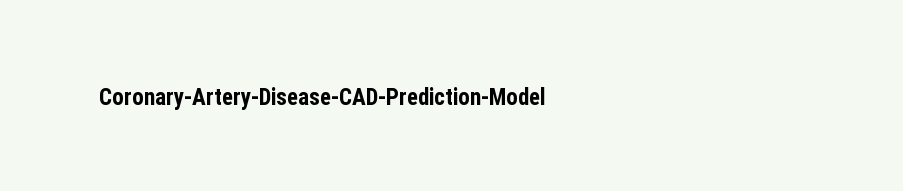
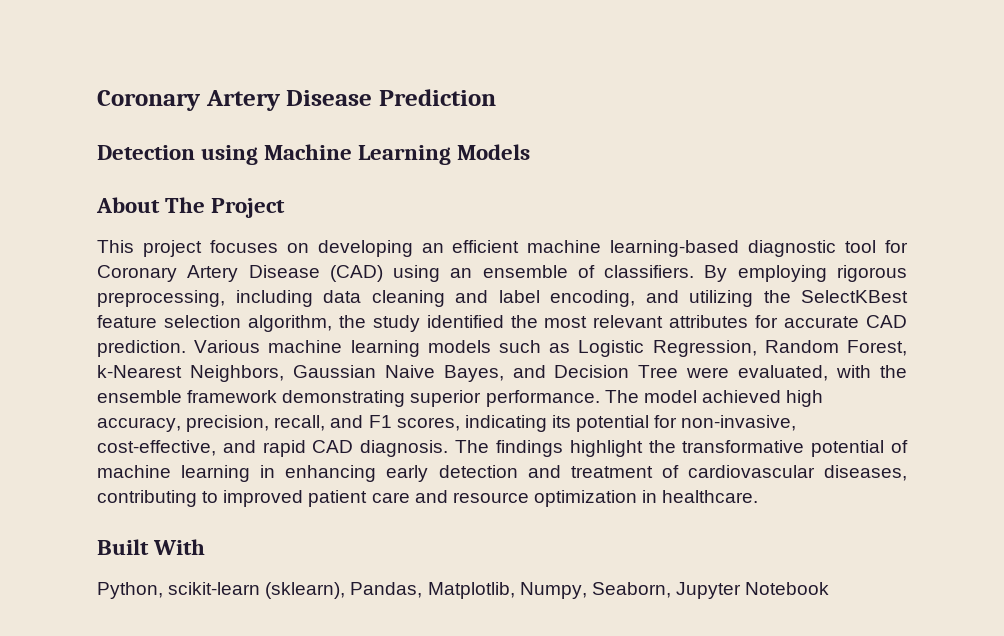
[99,87,546,110] Coronary-Artery-Disease-CAD-Prediction-Model -> [97,89,496,111] [97,144,531,165] [96,197,286,218] [97,240,908,257] [97,265,907,282] [97,290,908,307] [97,315,907,332] [97,340,908,357] [97,365,907,382] [97,390,824,407] [97,415,797,432] [97,440,909,457] [97,465,908,482] [97,490,759,507] [97,539,206,555] [97,582,830,599] Coronary Artery Disease Prediction // Detection using Machine Learning Models // About The Project // This project focuses on developing an efficient machine learning-based diagnostic tool for Coronary Artery Disease (CAD) using an ensemble of classifiers. By employing rigorous preprocessing, including data cleaning and label encoding, and utilizing the SelectKBest feature selection algorithm, the study identified the most relevant attributes for accurate CAD prediction. Various machine learning models such as Logistic Regression, Random Forest, k-Nearest Neighbors, Gaussian Naive Bayes, and Decision Tree were evaluated, with the ensemble framework demonstrating superior performance. The model achieved high accuracy, precision, recall, and F1 scores, indicating its potential for non-invasive, cost-effective, and rapid CAD diagnosis. The findings highlight the transformative potential of machine learning in enhancing early detection and treatment of cardiovascular diseases, contributing to improved patient care and resource optimization in healthcare. // Built With // Python, scikit-learn (sklearn), Pandas, Matplotlib, Numpy, Seaborn, Jupyter Notebook

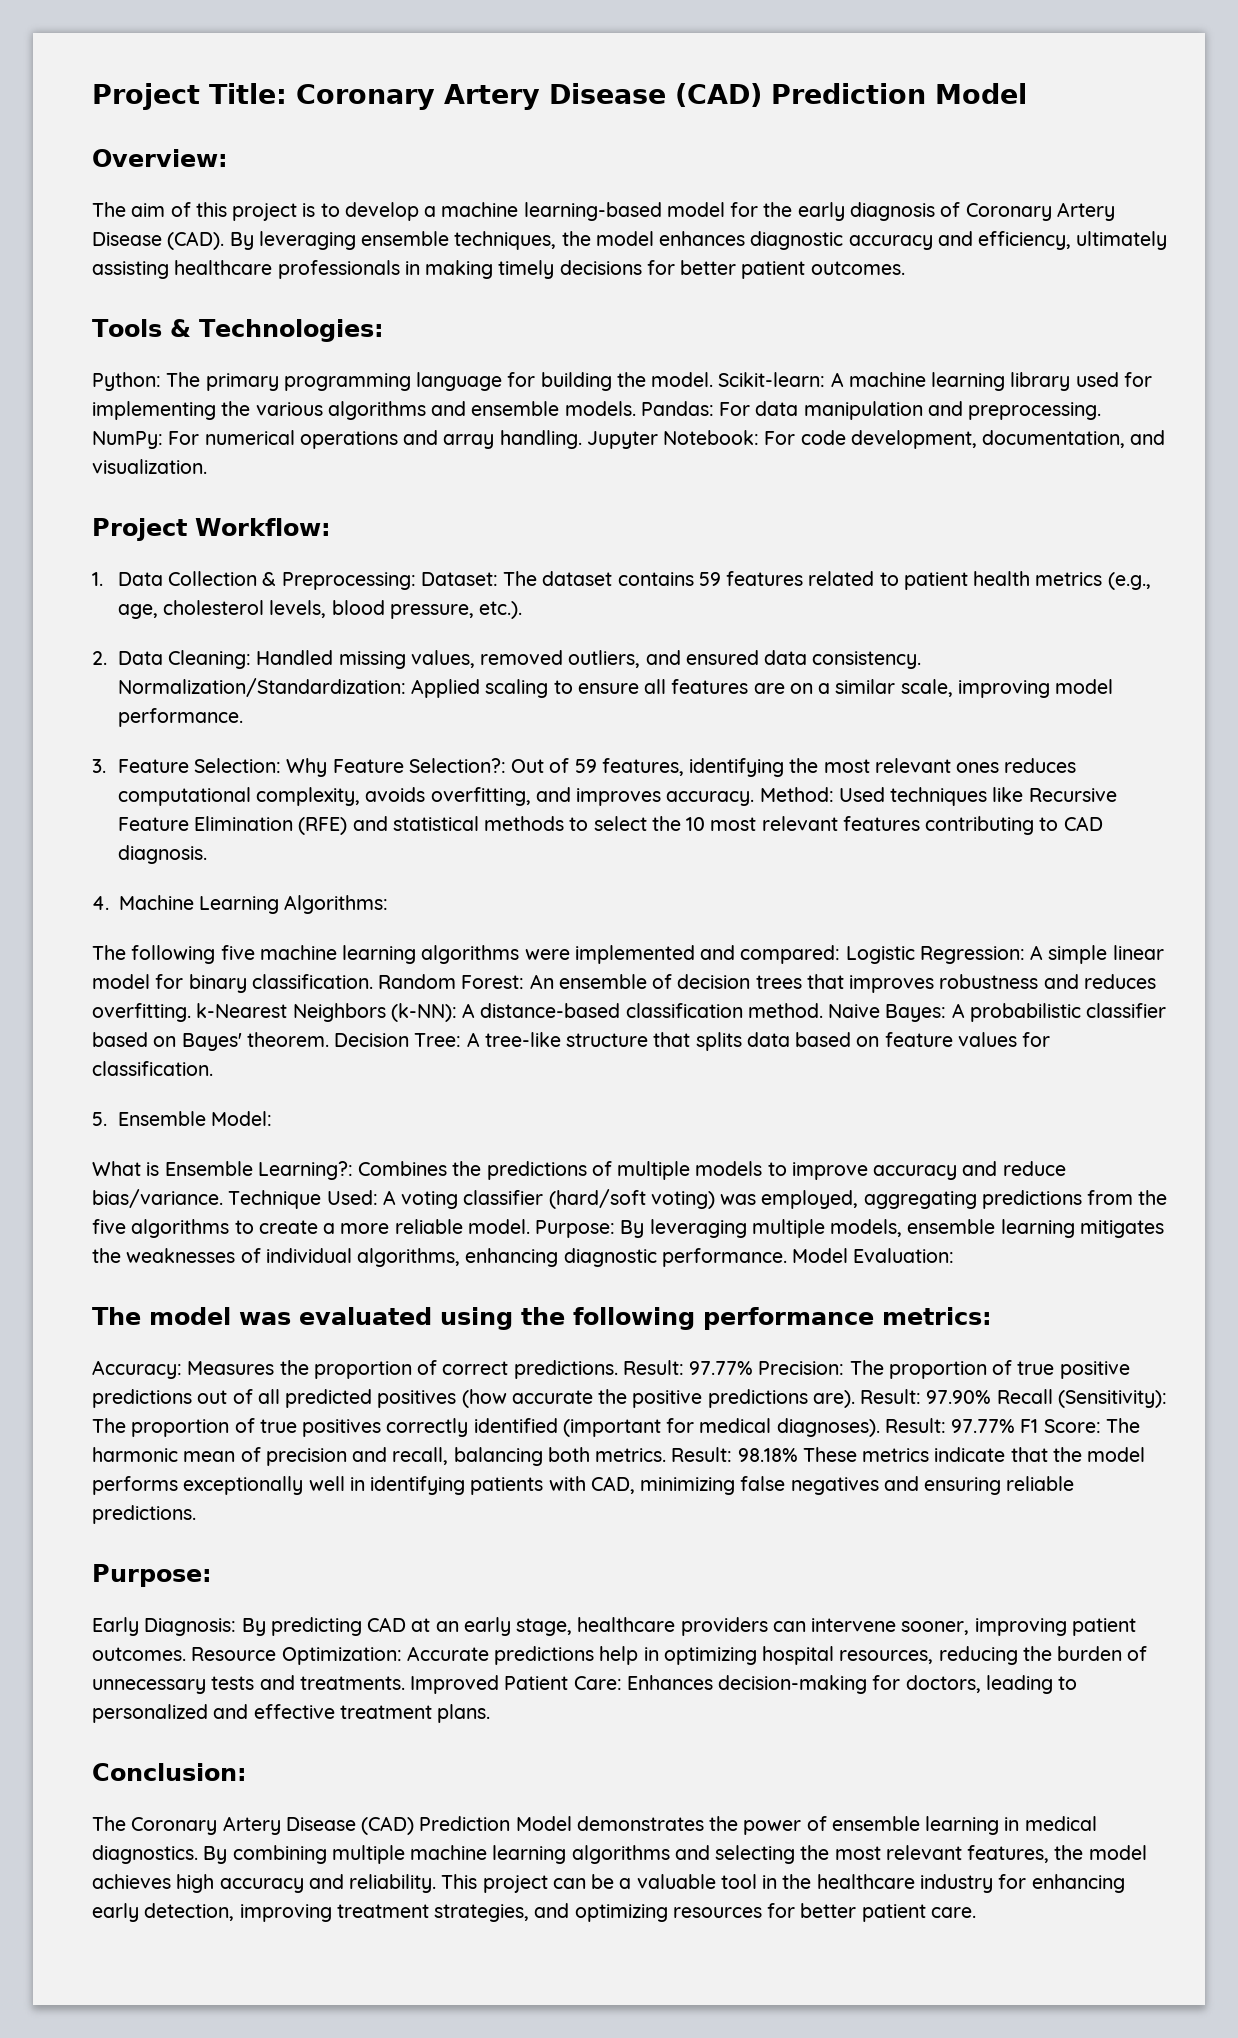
[97,89,496,111] [97,144,531,165] [96,197,286,218] [97,240,908,257] [97,265,907,282] [97,290,908,307] [97,315,907,332] [97,340,908,357] [97,365,907,382] [97,390,824,407] [97,415,797,432] [97,440,909,457] [97,465,908,482] [97,490,759,507] [97,539,206,555] [97,582,830,599] Coronary Artery Disease Prediction // Detection using Machine Learning Models // About The Project // This project focuses on developing an efficient machine learning-based diagnostic tool for Coronary Artery Disease (CAD) using an ensemble of classifiers. By employing rigorous preprocessing, including data cleaning and label encoding, and utilizing the SelectKBest feature selection algorithm, the study identified the most relevant attributes for accurate CAD prediction. Various machine learning models such as Logistic Regression, Random Forest, k-Nearest Neighbors, Gaussian Naive Bayes, and Decision Tree were evaluated, with the ensemble framework demonstrating superior performance. The model achieved high accuracy, precision, recall, and F1 scores, indicating its potential for non-invasive, cost-effective, and rapid CAD diagnosis. The findings highlight the transformative potential of machine learning in enhancing early detection and treatment of cardiovascular diseases, contributing to improved patient care and resource optimization in healthcare. // Built With // Python, scikit-learn (sklearn), Pandas, Matplotlib, Numpy, Seaborn, Jupyter Notebook -> [92,83,1027,110] [92,149,228,167] [92,202,1115,221] [92,231,1168,250] [92,260,905,279] [92,319,384,342] [92,372,1152,391] [92,401,1102,420] [92,430,1166,449] [92,459,207,474] [92,518,331,541] [92,571,1151,590] [117,600,523,619] [92,650,922,669] [117,678,1114,698] [117,708,243,727] [92,758,1077,777] [117,787,1117,806] [117,816,1103,835] [117,845,207,864] [92,895,389,914] [92,945,1164,964] [92,974,1156,993] [92,1003,1167,1022] [92,1032,1051,1051] [92,1061,213,1076] [92,1111,272,1126] [92,1161,1066,1180] [92,1189,1168,1209] [92,1219,1164,1238] [92,1248,955,1267] [92,1307,992,1330] [92,1360,1130,1379] [92,1389,1167,1408] [92,1418,1140,1437] [92,1447,1146,1466] [92,1476,1075,1495] [92,1505,196,1524] [92,1564,212,1587] [92,1617,1136,1636] [92,1646,1148,1665] [92,1675,1078,1694] [92,1704,491,1723] [92,1763,247,1781] [92,1816,1097,1835] [92,1845,1147,1864] [92,1874,1125,1893] [92,1903,976,1922] Project Title: Coronary Artery Disease (CAD) Prediction Model // Overview: // The aim of this project is to develop a machine learning-based model for the early diagnosis of Coronary Artery Disease (CAD). By leveraging ensemble techniques, the model enhances diagnostic accuracy and efficiency, ultimately assisting healthcare professionals in making timely decisions for better patient outcomes. // Tools & Technologies: // Python: The primary programming language for building the model. Scikit-learn: A machine learning library used for implementing the various algorithms and ensemble models. Pandas: For data manipulation and preprocessing. NumPy: For numerical operations and array handling. Jupyter Notebook: For code development, documentation, and visualization. // Project Workflow: // 1. Data Collection & Preprocessing: Dataset: The dataset contains 59 features related to patient health metrics (e.g., age, cholesterol levels, blood pressure, etc.). // 2. Data Cleaning: Handled missing values, removed outliers, and ensured data consistency. Normalization/Standardization: Applied scaling to ensure all features are on a similar scale, improving model performance. // 3. Feature Selection: Why Feature Selection?: Out of 59 features, identifying the most relevant ones reduces computational complexity, avoids overfitting, and improves accuracy. Method: Used techniques like Recursive Feature Elimination (RFE) and statistical methods to select the 10 most relevant features contributing to CAD diagnosis. // 4. Machine Learning Algorithms: // The following five machine learning algorithms were implemented and compared: Logistic Regression: A simple linear model for binary classification. Random Forest: An ensemble of decision trees that improves robustness and reduces overfitting. k-Nearest Neighbors (k-NN): A distance-based classification method. Naive Bayes: A probabilistic classifier based on Bayes' theorem. Decision Tree: A tree-like structure that splits data based on feature values for classification. // 5. Ensemble Model: // What is Ensemble Learning?: Combines the predictions of multiple models to improve accuracy and reduce bias/variance. Technique Used: A voting classifier (hard/soft voting) was employed, aggregating predictions from the five algorithms to create a more reliable model. Purpose: By leveraging multiple models, ensemble learning mitigates the weaknesses of individual algorithms, enhancing diagnostic performance. Model Evaluation: // The model was evaluated using the following performance metrics: // Accuracy: Measures the proportion of correct predictions. Result: 97.77% Precision: The proportion of true positive predictions out of all predicted positives (how accurate the positive predictions are). Result: 97.90% Recall (Sensitivity): The proportion of true positives correctly identified (important for medical diagnoses). Result: 97.77% F1 Score: The harmonic mean of precision and recall, balancing both metrics. Result: 98.18% These metrics indicate that the model performs exceptionally well in identifying patients with CAD, minimizing false negatives and ensuring reliable predictions. // Purpose: // Early Diagnosis: By predicting CAD at an early stage, healthcare providers can intervene sooner, improving patient outcomes. Resource Optimization: Accurate predictions help in optimizing hospital resources, reducing the burden of unnecessary tests and treatments. Improved Patient Care: Enhances decision-making for doctors, leading to personalized and effective treatment plans. // Conclusion: // The Coronary Artery Disease (CAD) Prediction Model demonstrates the power of ensemble learning in medical diagnostics. By combining multiple machine learning algorithms and selecting the most relevant features, the model achieves high accuracy and reliability. This project can be a valuable tool in the healthcare industry for enhancing early detection, improving treatment strategies, and optimizing resources for better patient care.

